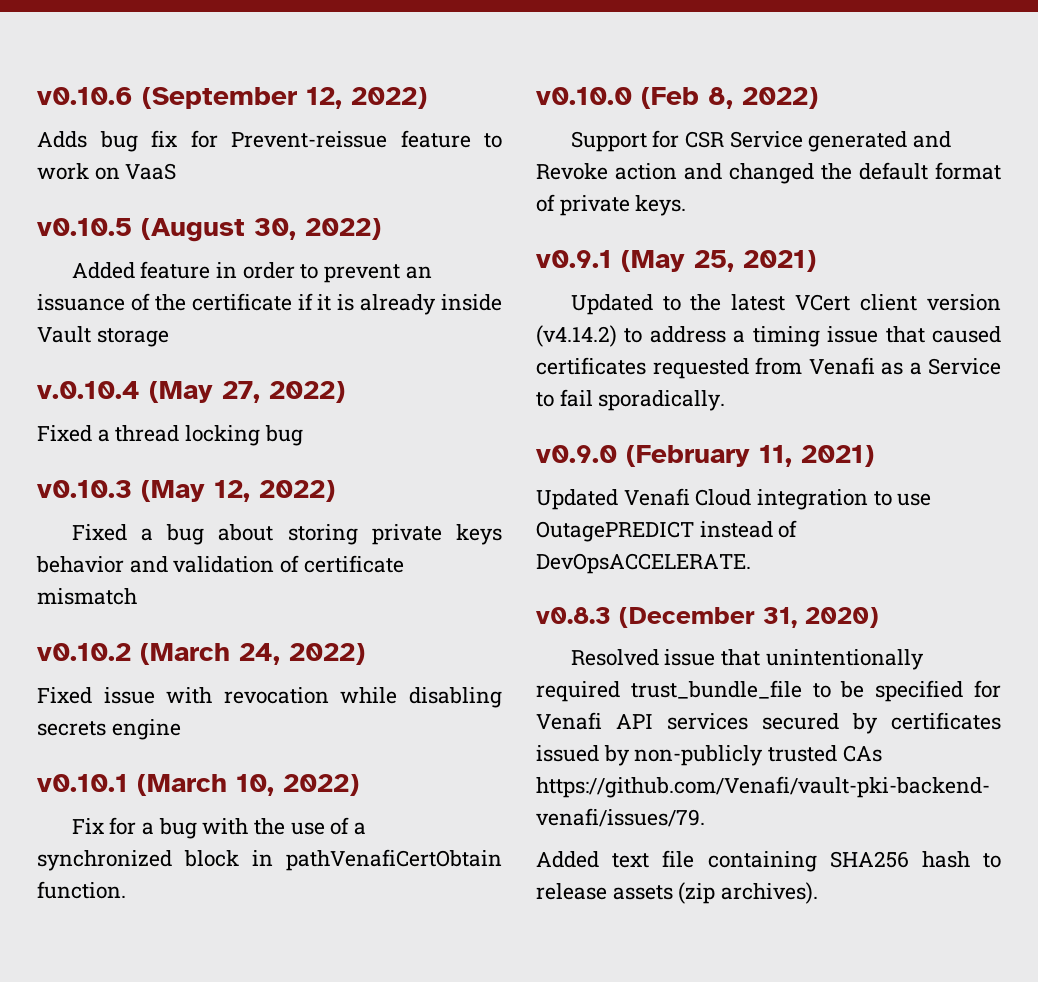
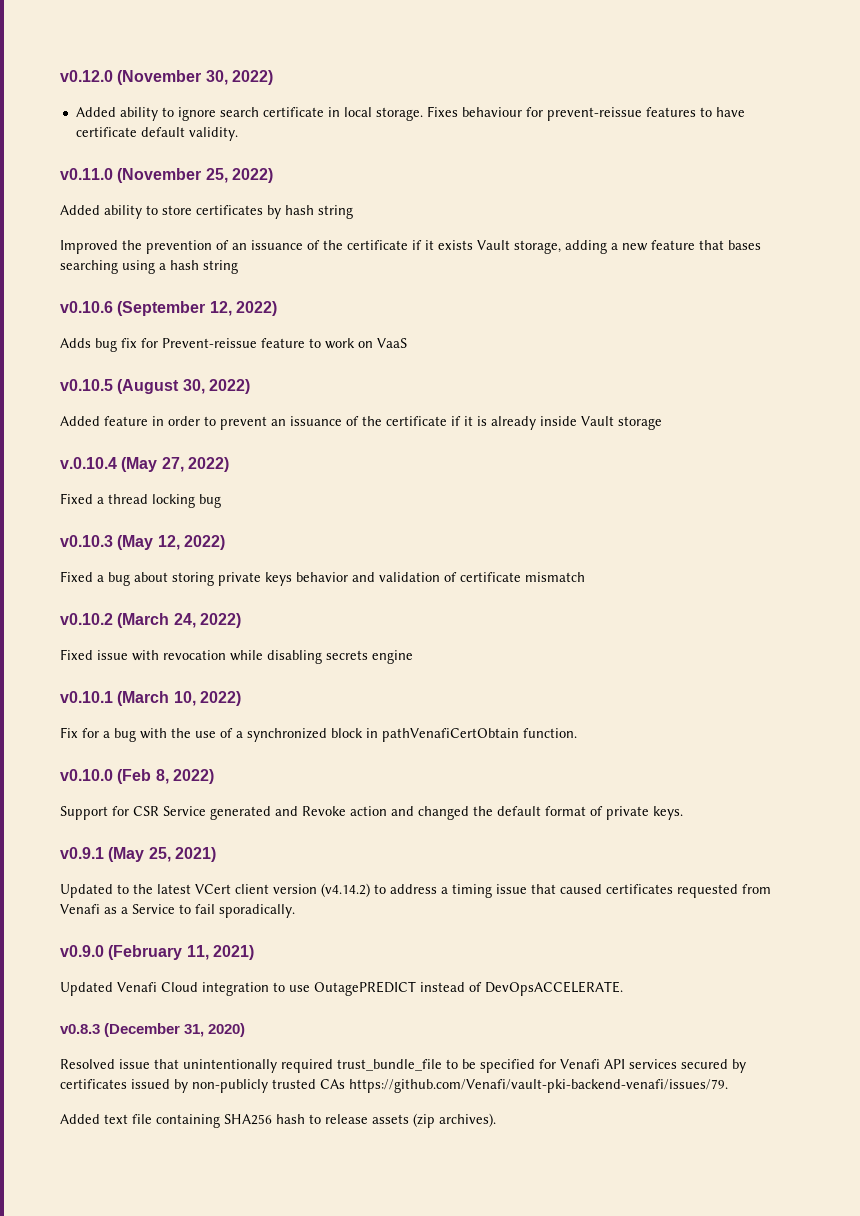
(37, 96) none -> [60,70,273,85] [75,106,745,121] [75,127,238,141] [60,168,273,183] [60,205,353,219] [60,240,761,254] [60,260,238,274] v0.12.0 (November 30, 2022) // Added ability to ignore search certificate in local storage. Fixes behaviour for prevent-reissue features to have certificate default validity. // v0.11.0 (November 25, 2022) // Added ability to store certificates by hash string // Improved the prevention of an issuance of the certificate if it exists Vault storage, adding a new feature that bases searching using a hash string //

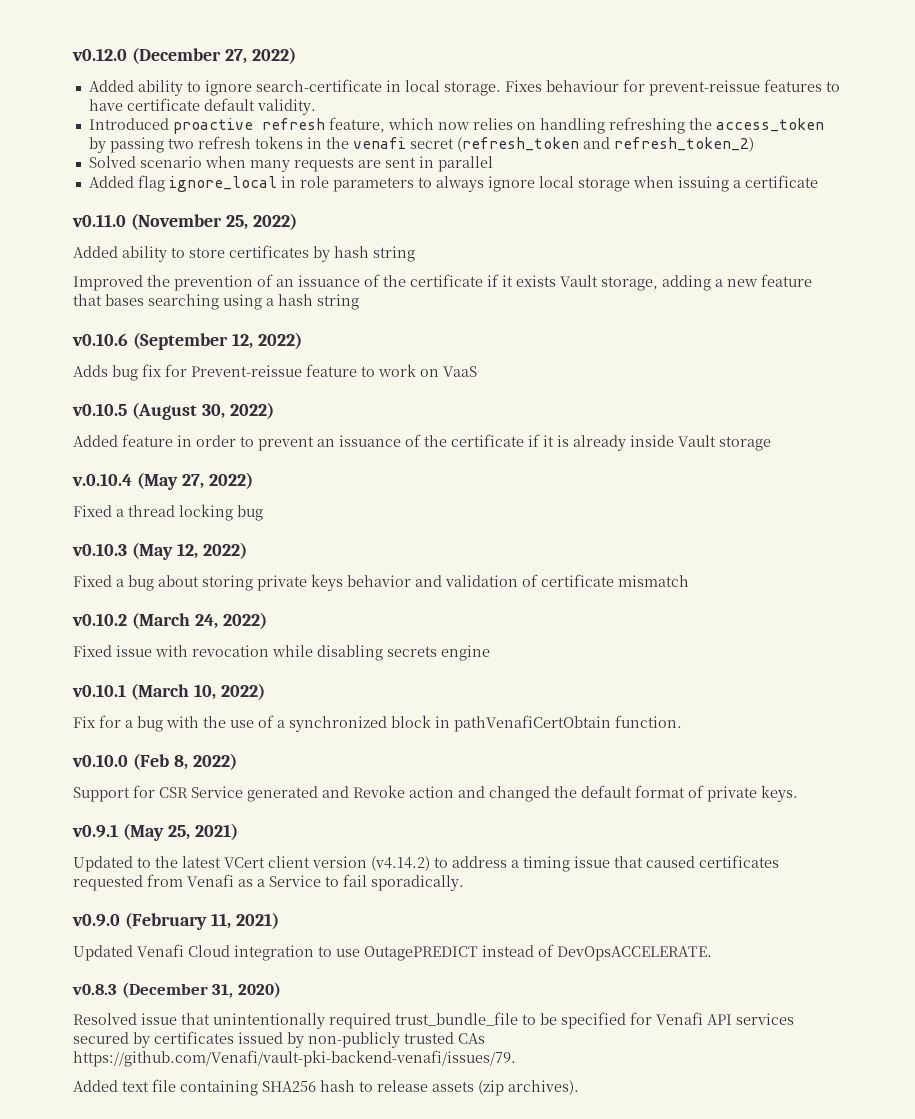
[117,70,228,85] (November 30, -> [131,47,247,64] (December 27,
[219,107,324,117] search certificate -> [255,79,382,92] search-certificate
(238, 134) none -> [88,117,824,134] [88,136,754,153] [88,156,493,172] [88,175,818,192] // Introduced proactive refresh feature, which now relies on handling refreshing the access_token by passing two refresh tokens in the venafi secret (refresh_token and refresh_token_2) // Solved scenario when many requests are sent in parallel // Added flag ignore_local in role parameters to always ignore local storage when issuing a certificate

